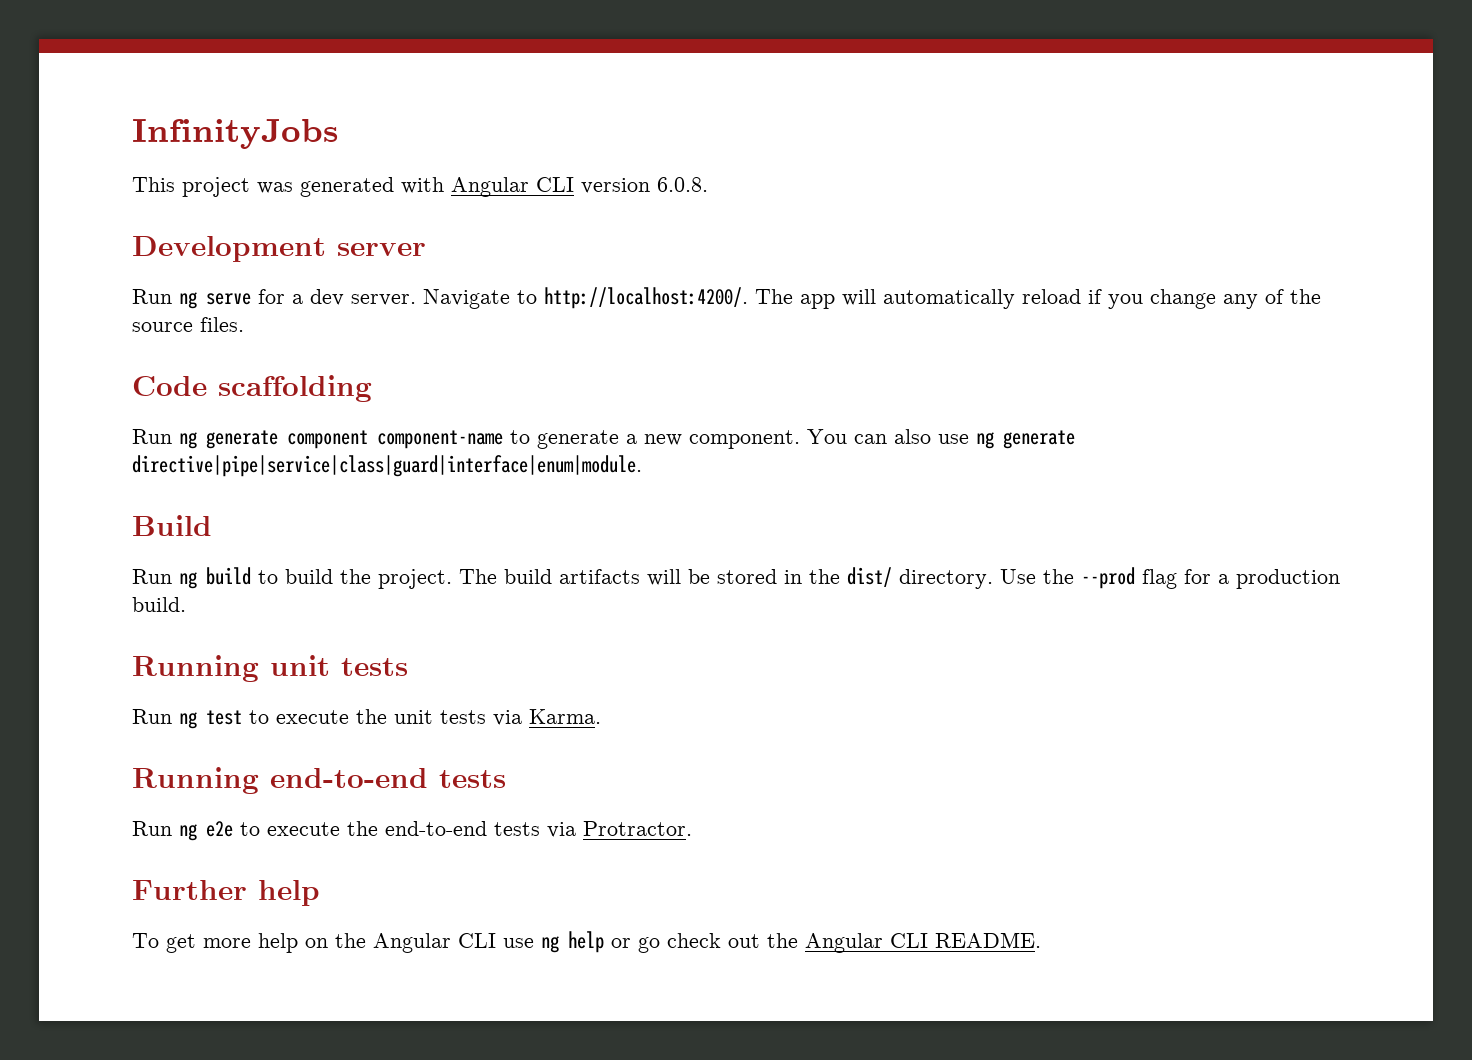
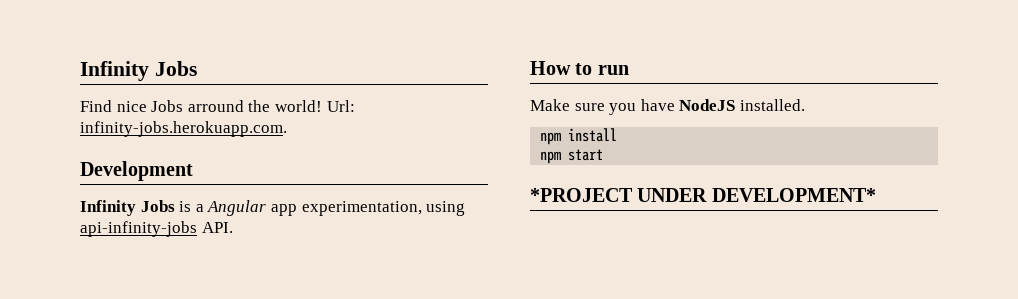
[132,119,338,149] [132,177,708,197] [132,236,426,262] [132,287,1321,309] [132,317,244,332] [132,375,372,402] [132,429,1075,449] [132,455,642,477] [132,515,212,536] [132,567,1340,589] [132,597,186,612] [132,655,408,682] [132,709,601,729] [132,767,506,794] [132,821,692,841] [132,880,320,906] [132,931,1041,953] InfinityJobs // This project was generated with Angular CLI version 6.0.8. // Development server // Run ng serve for a dev server. Navigate to http://localhost:4200/. The app will automatically reload if you change any of the source files. // Code scaffolding // Run ng generate component component-name to generate a new component. You can also use ng generate directive|pipe|service|class|guard|interface|enum|module. // Build // Run ng build to build the project. The build artifacts will be stored in the dist/ directory. Use the --prod flag for a production build. // Running unit tests // Run ng test to execute the unit tests via Karma. // Running end-to-end tests // Run ng e2e to execute the end-to-end tests via Protractor. // Further help // To get more help on the Angular CLI use ng help or go check out the Angular CLI README. -> [80,61,197,81] [80,100,355,112] [80,121,287,137] [80,161,193,181] [80,200,466,216] [80,221,233,237] [530,61,629,75] [530,99,805,115] [540,128,618,145] [540,149,604,164] [530,188,876,202] Infinity Jobs // Find nice Jobs arround the world! Url: infinity-jobs.herokuapp.com. // Development // Infinity Jobs is a Angular app experimentation, using api-infinity-jobs API. // How to run // Make sure you have NodeJS installed. // npm install // npm start // *PROJECT UNDER DEVELOPMENT*

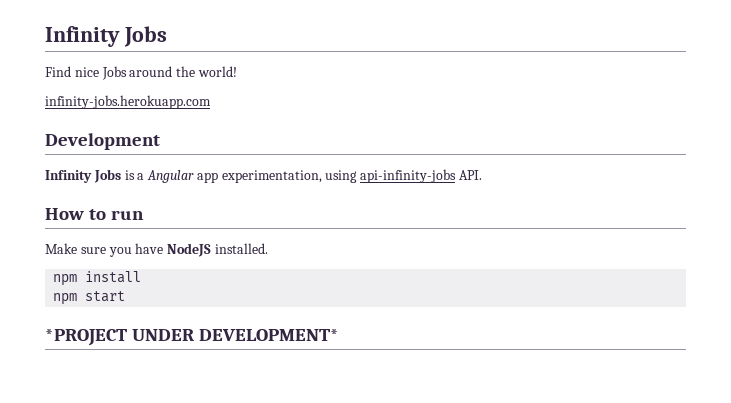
[187,100,244,112] arround -> [129,66,173,77] around
[326,100,355,112] [80,121,287,137] Url: infinity-jobs.herokuapp.com. -> [45,95,211,109] // infinity-jobs.herokuapp.com

